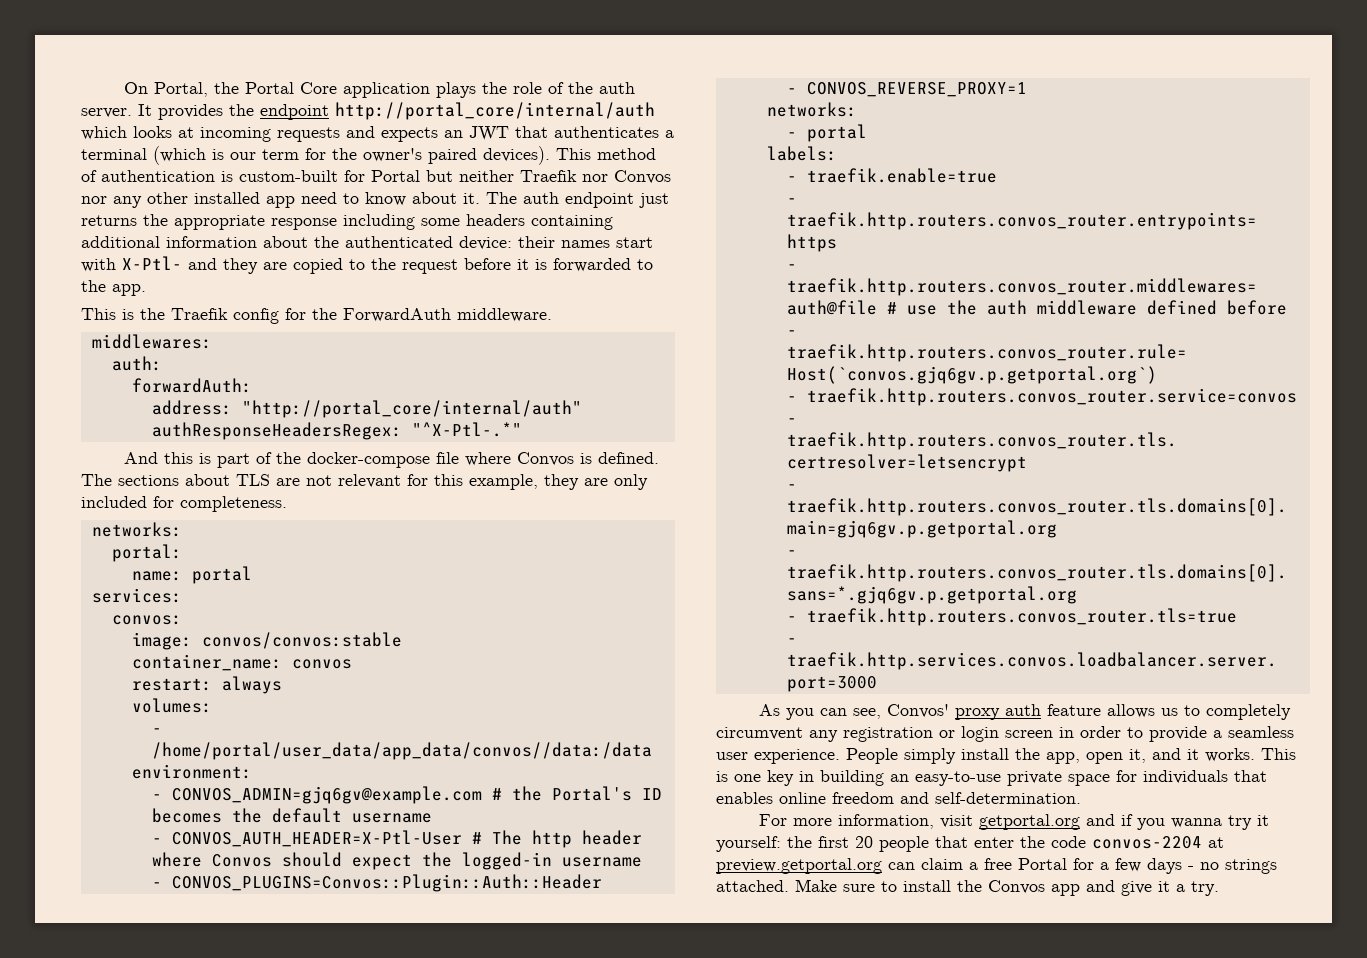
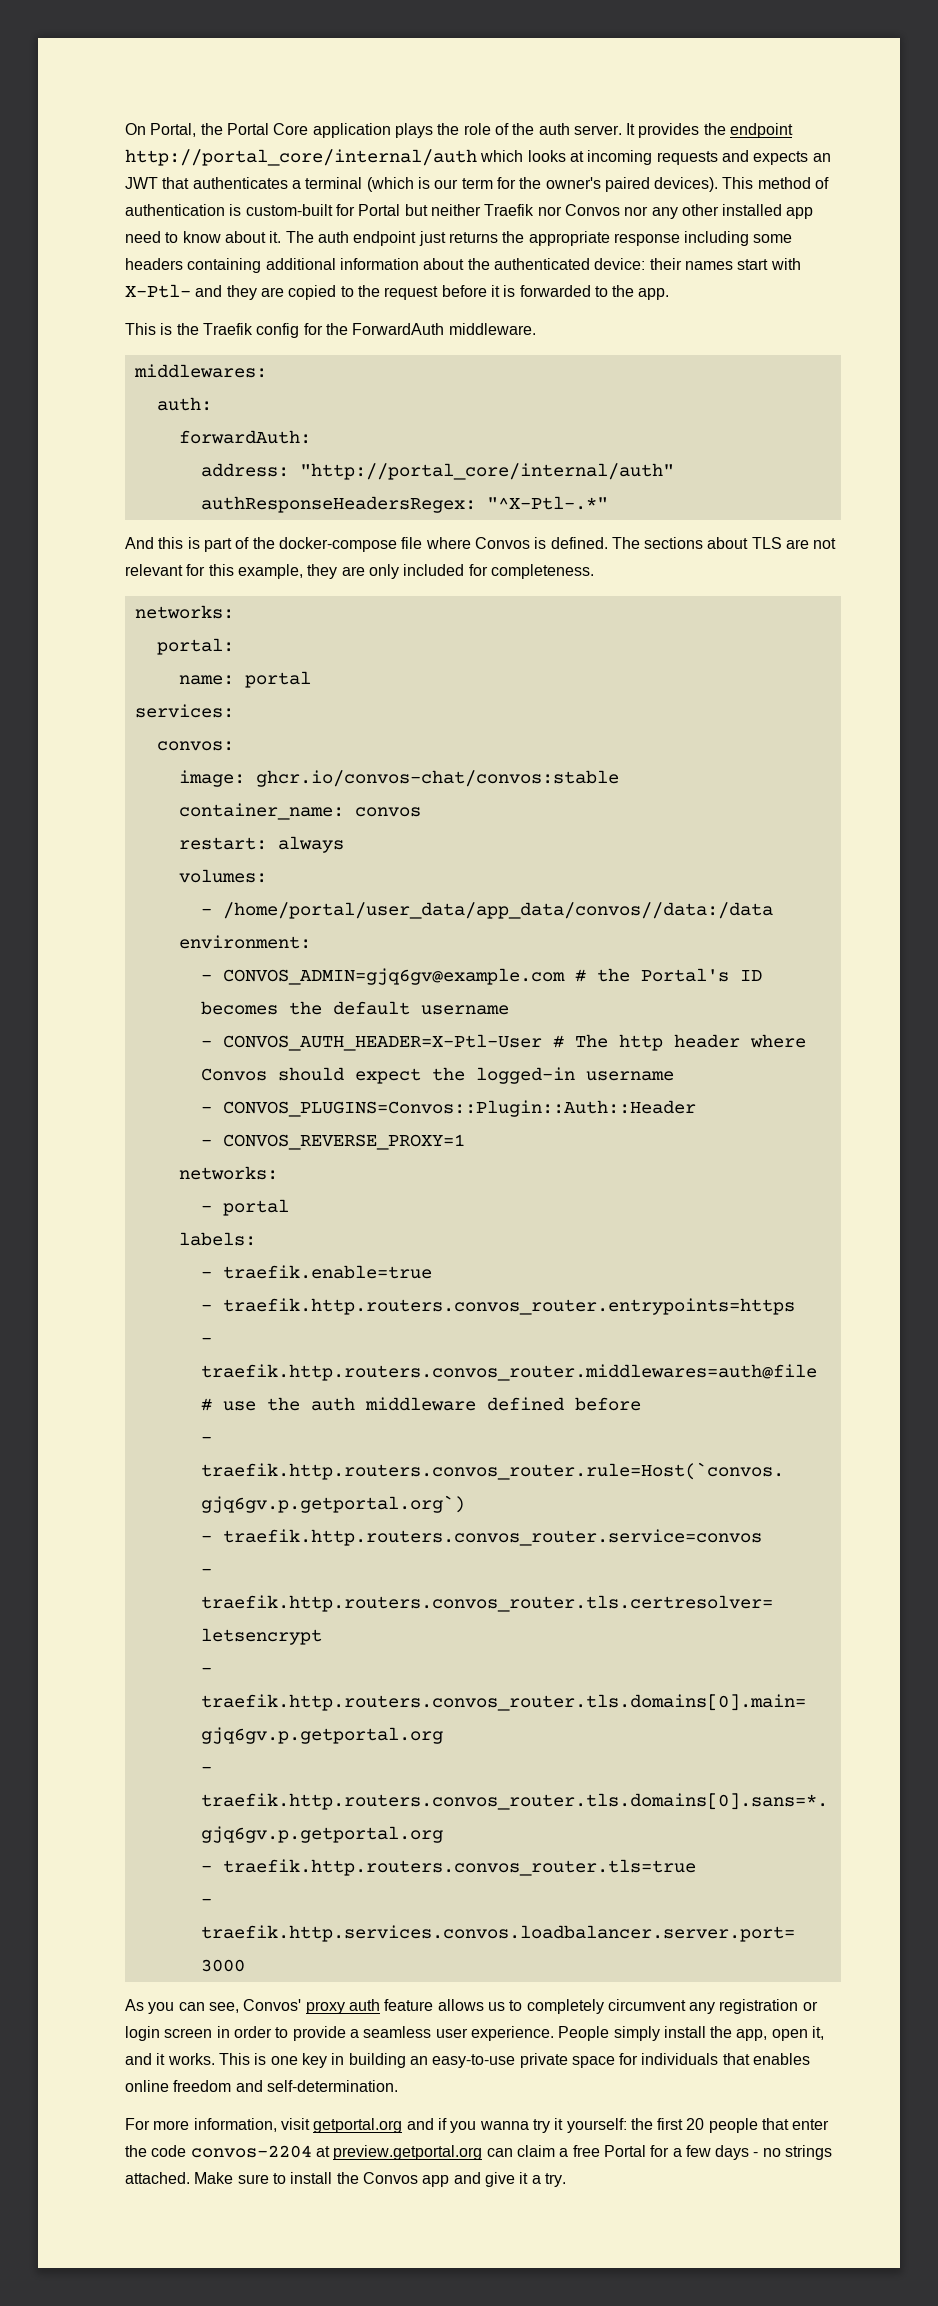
[201,632,402,649] convos/convos:stable -> [255,770,619,787] ghcr.io/convos-chat/convos:stable

